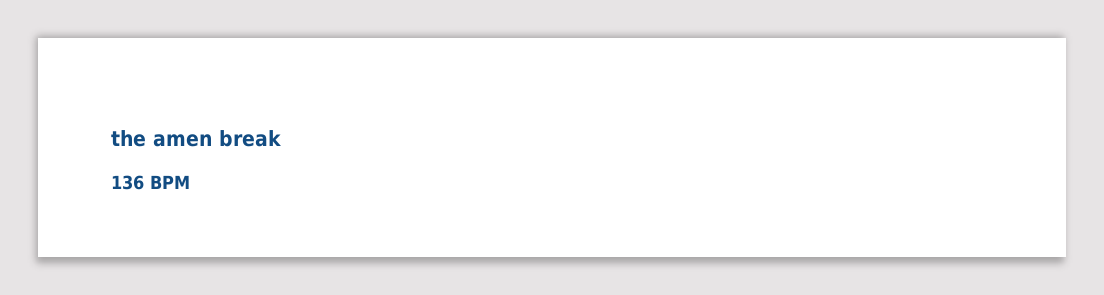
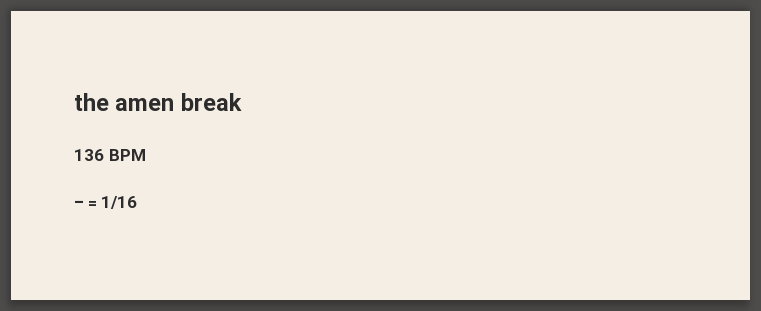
(190, 182) none -> [74,196,138,209] // - = 1/16

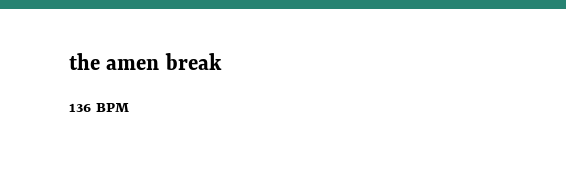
[74,196,138,209] // - = 1/16 -> (129, 107) none

